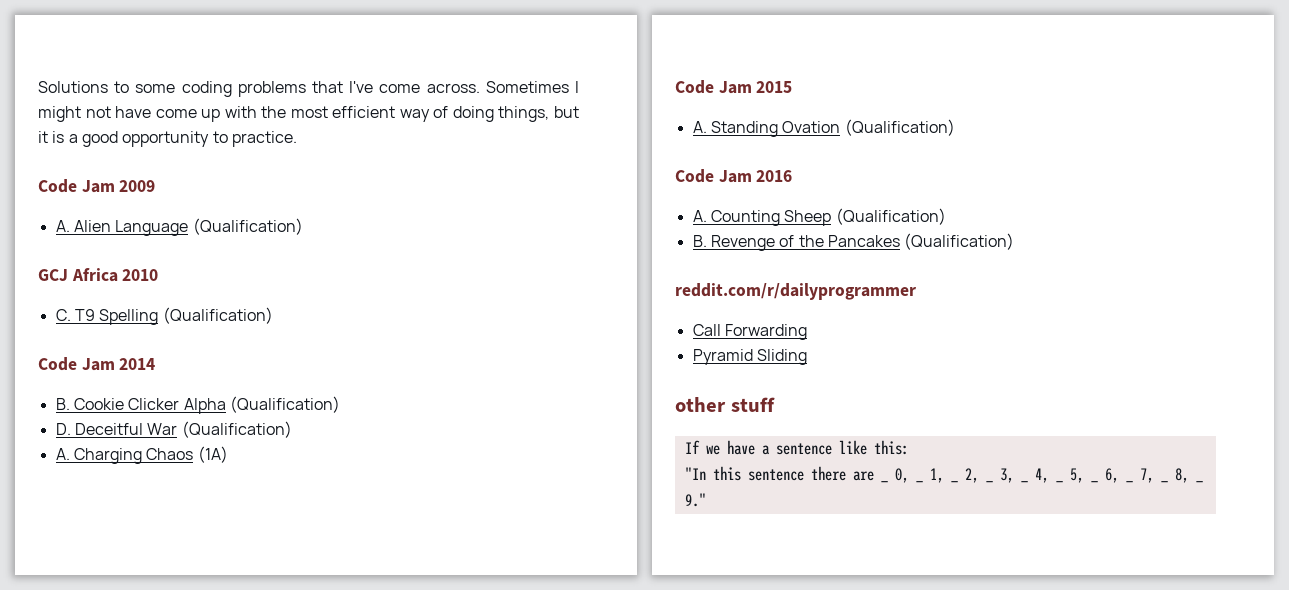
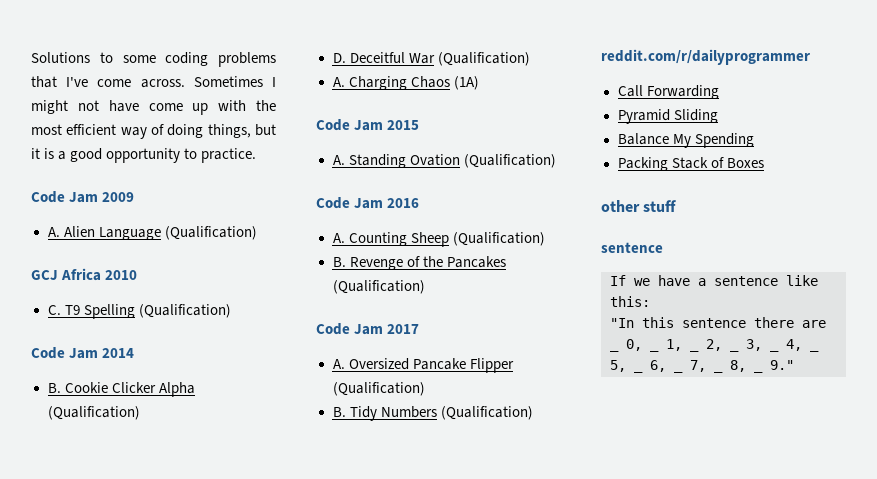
(1015, 241) none -> [316,323,420,335] [332,358,514,373] [332,382,425,396] [332,406,533,421] // Code Jam 2017 // A. Oversized Pancake Flipper (Qualification) // B. Tidy Numbers (Qualification)
(807, 357) none -> [617,133,754,148] [617,157,764,171] // Balance My Spending // Packing Stack of Boxes
(775, 404) none -> [601,242,663,253] // sentence

